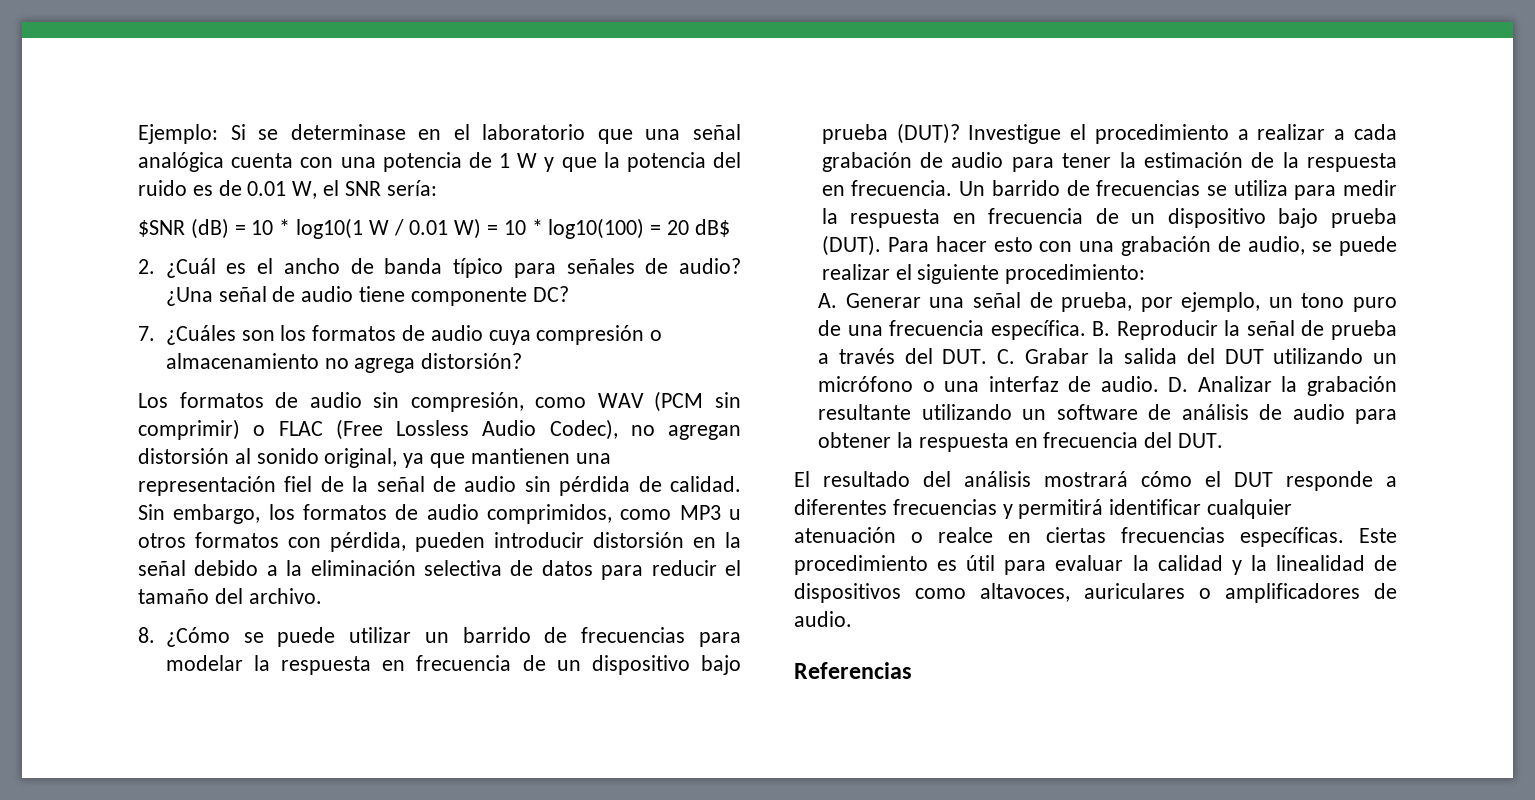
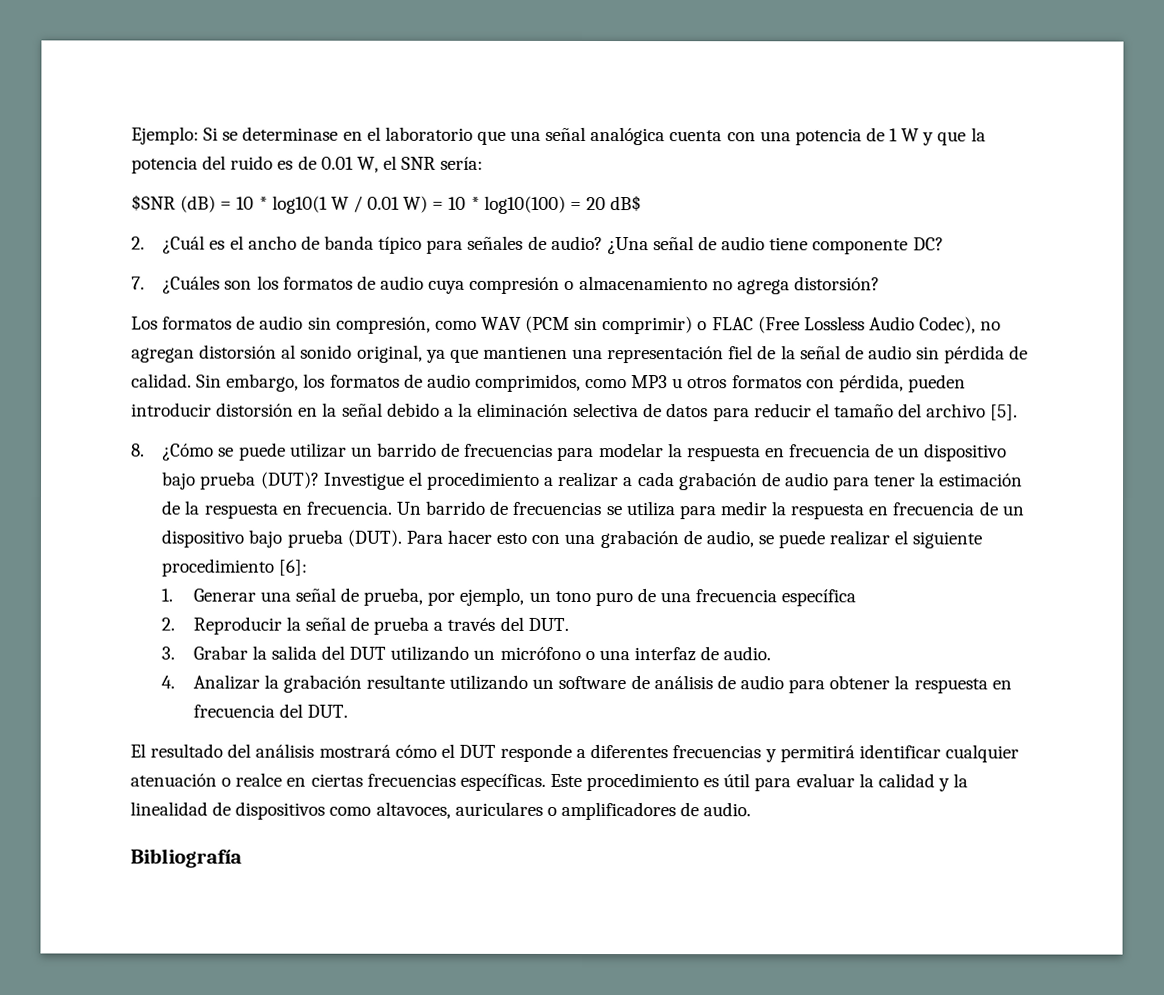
[248,588,322,604] archivo. -> [926,403,1019,421] archivo [5].
[1005,264,1146,284] [818,293,838,308] procedimiento: // A. -> [161,558,308,577] [161,588,174,602] procedimiento [6]: // 1.
[990,320,1111,340] específica. B. -> [781,589,857,607] [161,617,176,631] específica // 2.
[997,349,1016,364] C. -> [161,646,176,660] // 3.
[1168,377,1189,392] D. -> [161,675,176,689] // 4.
[794,662,912,679] Referencias -> [130,848,242,868] Bibliografía

